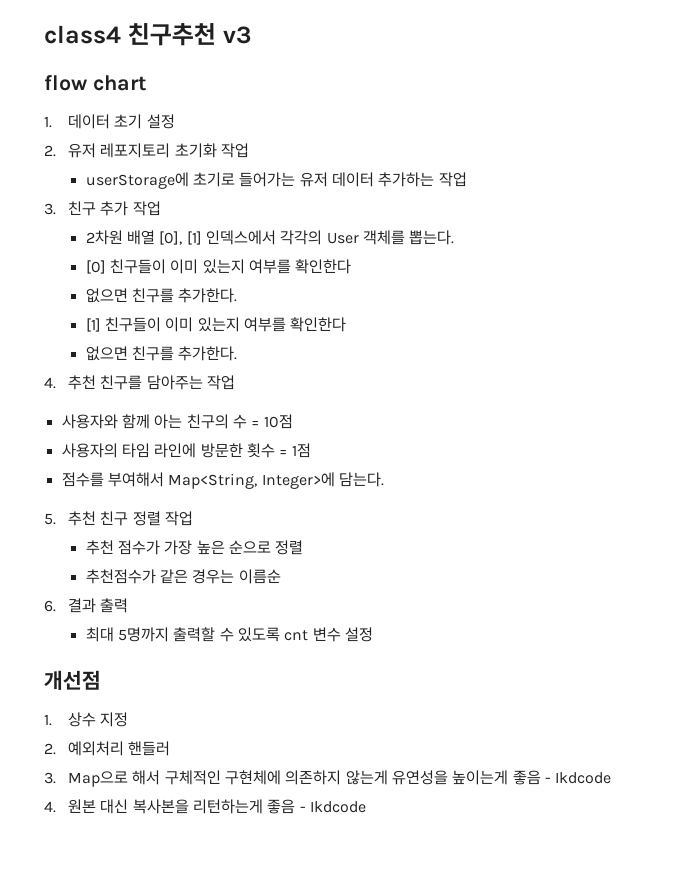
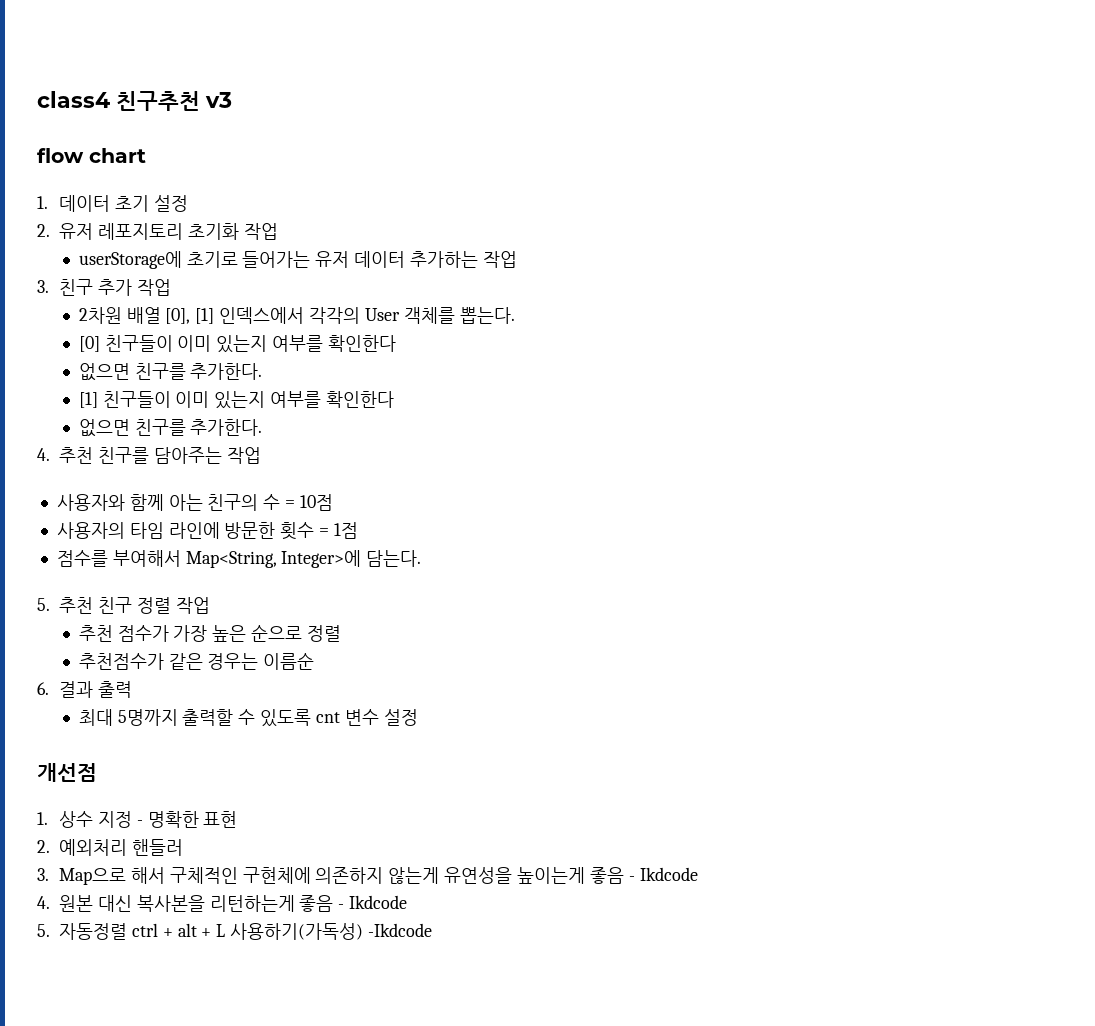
(129, 719) none -> [136,811,238,828] - 명확한 표현
(366, 807) none -> [37,923,433,940] // 5. 자동정렬 ctrl + alt + L 사용하기(가독성) -Ikdcode

